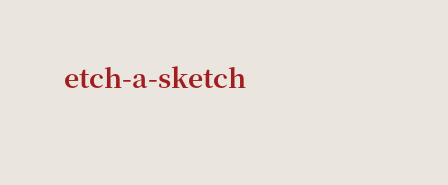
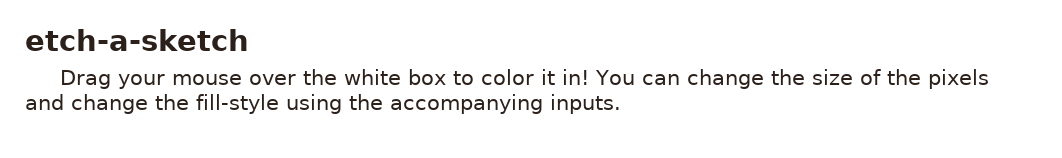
(246, 77) none -> [59,69,989,89] [25,94,621,114] // Drag your mouse over the white box to color it in! You can change the size of the pixels and change the fill-style using the accompanying inputs.

